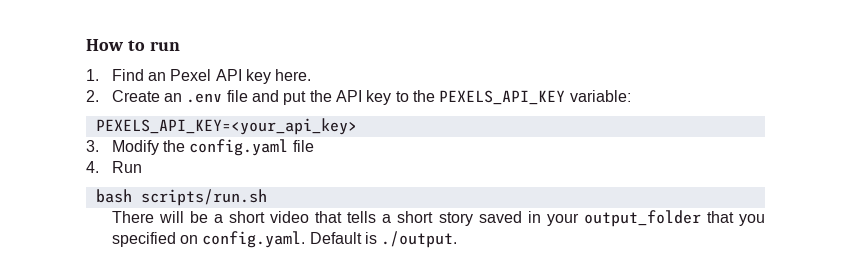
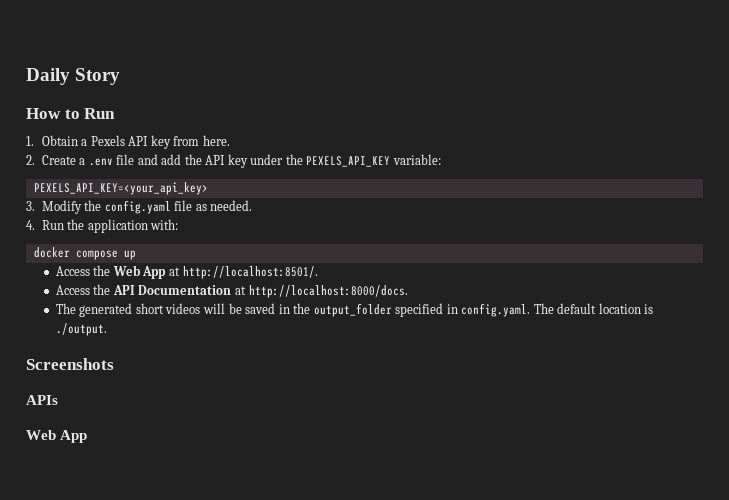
(86, 45) none -> [26,68,121,85] Daily Story //
[149,41,180,51] run -> [84,108,116,119] Run
[111,69,271,84] Find an Pexel API key -> [41,135,200,149] Obtain a Pexels API key from
[163,93,182,102] an -> [79,158,86,165] a
[283,91,307,105] put -> [161,154,182,165] add
[395,91,409,102] to -> [250,154,284,165] under
(314, 146) none -> [195,200,253,211] as needed.
[95,189,267,206] [111,210,765,227] [111,231,458,248] // bash scripts/run.sh // There will be a short video that tells a short story saved in your output_folder that you specified on config.yaml. Default is ./output. -> [67,219,179,233] [33,247,136,260] [55,265,318,279] [55,284,408,298] [55,303,654,317] [55,323,107,336] [26,358,114,370] [26,395,58,405] [26,430,88,443] the application with: // docker compose up // Access the Web App at http://localhost:8501/. // Access the API Documentation at http://localhost:8000/docs. // The generated short videos will be saved in the output_folder specified in config.yaml. The default location is ./output. // Screenshots // APIs // Web App

